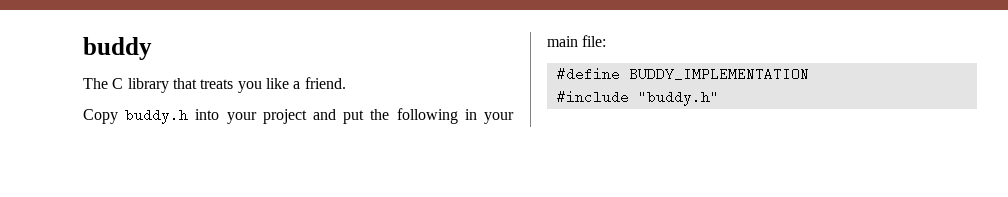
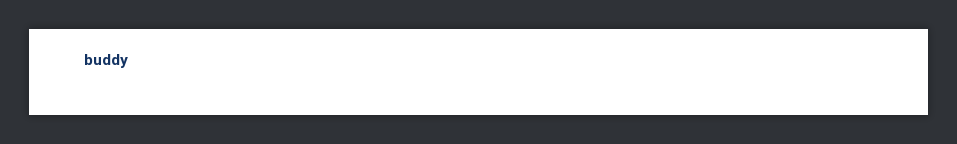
[83,77,346,93] [83,108,514,124] [547,35,607,47] [556,67,809,81] [556,90,719,106] // The C library that treats you like a friend. // Copy buddy.h into your project and put the following in your main file: // #define BUDDY_IMPLEMENTATION // #include "buddy.h" -> (128, 61) none

